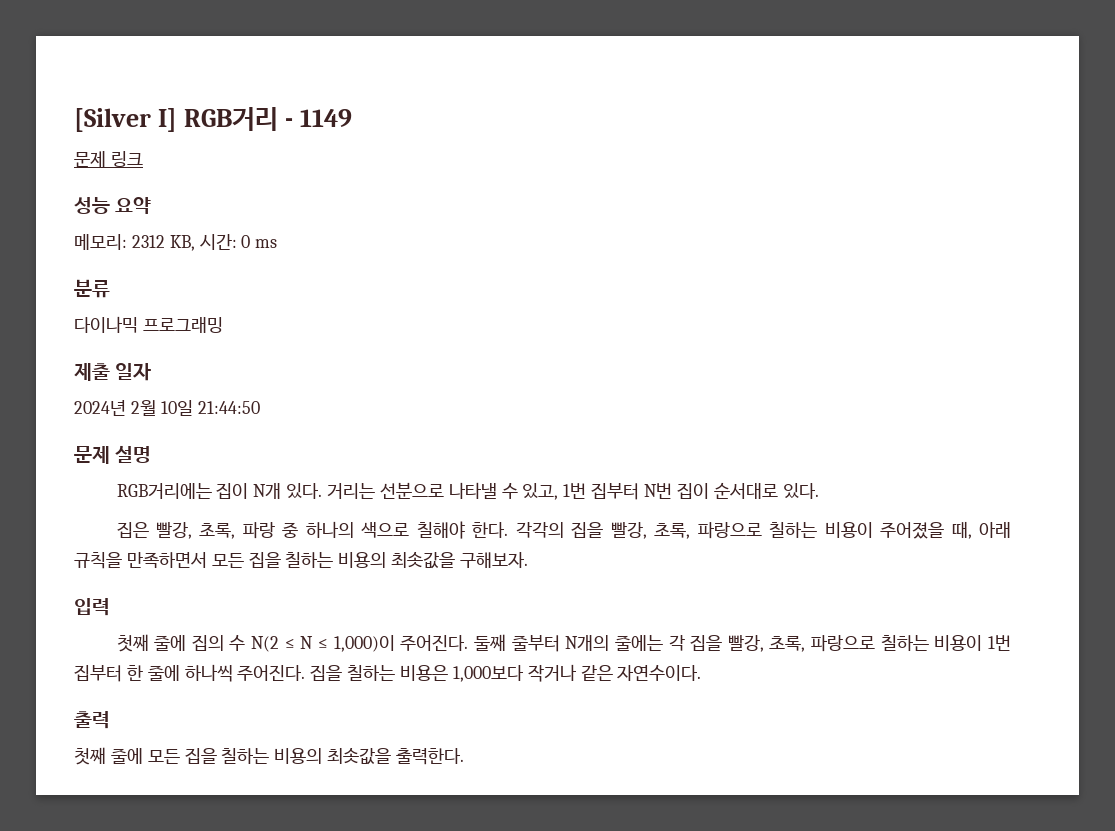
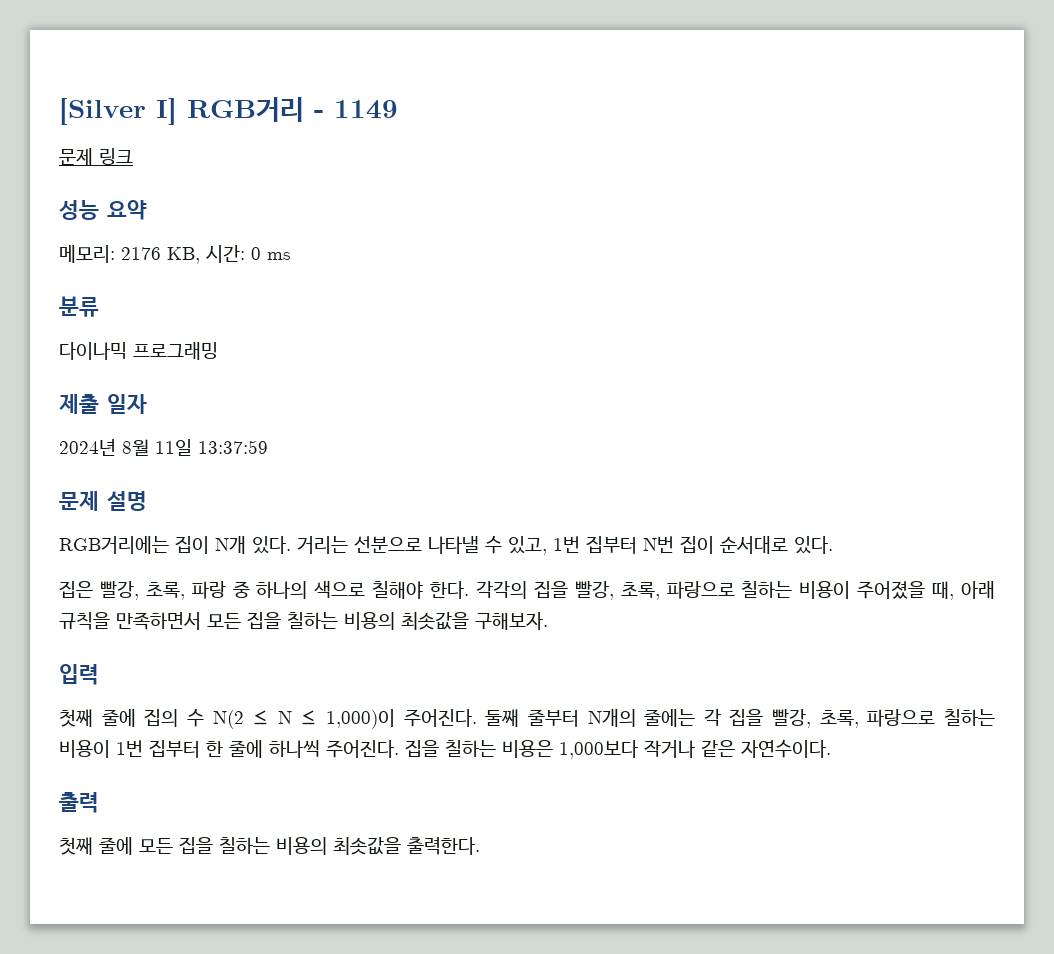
[131,235,165,248] 2312 -> [121,247,161,260] 2176
[130,400,260,416] 2월 10일 21:44:50 -> [122,439,268,456] 8월 11일 13:37:59

